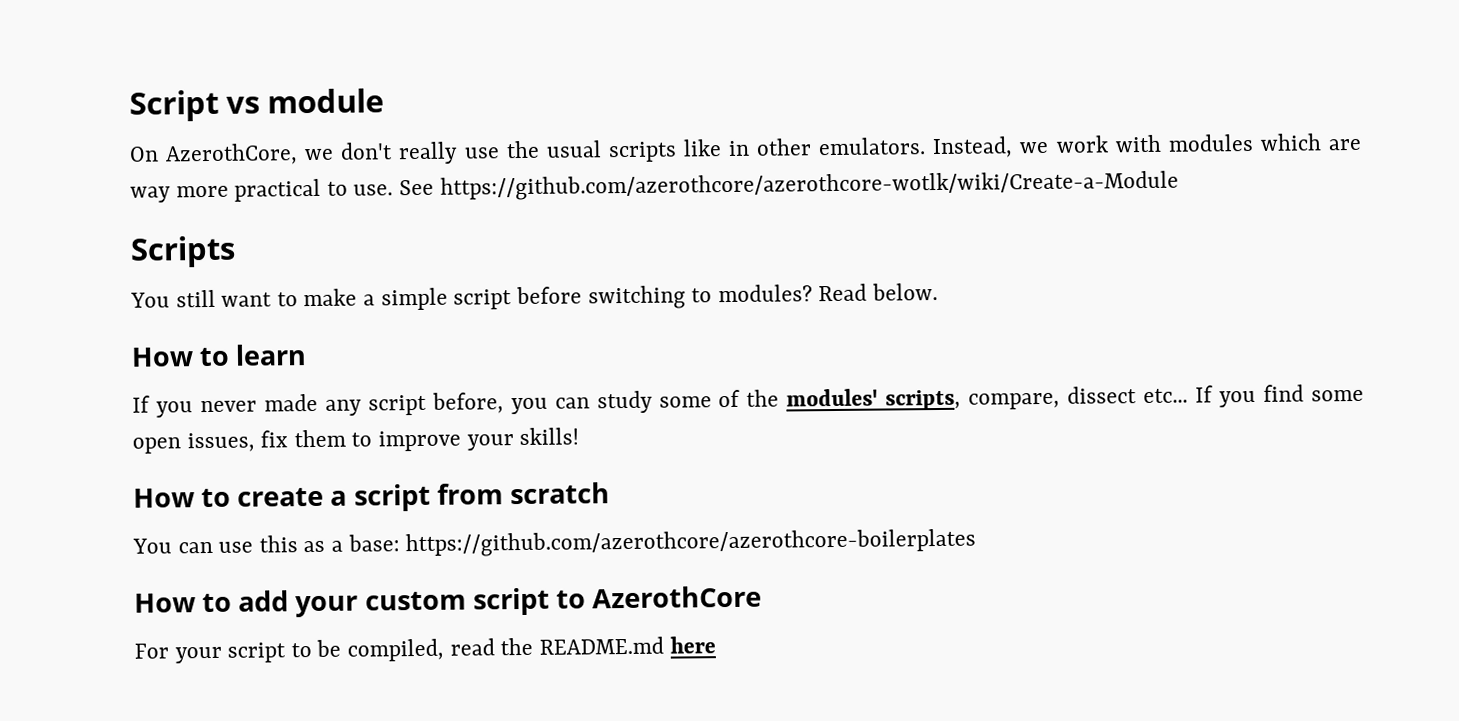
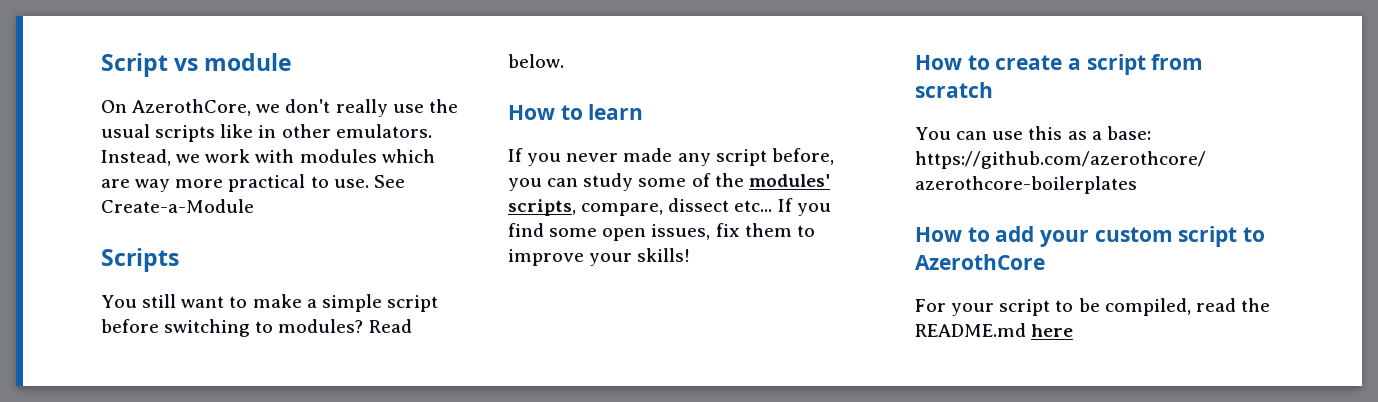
[439,170,1179,201] https://github.com/azerothcore/azerothcore-wotlk/wiki/Create-a-Module -> [101,199,254,213] Create-a-Module

